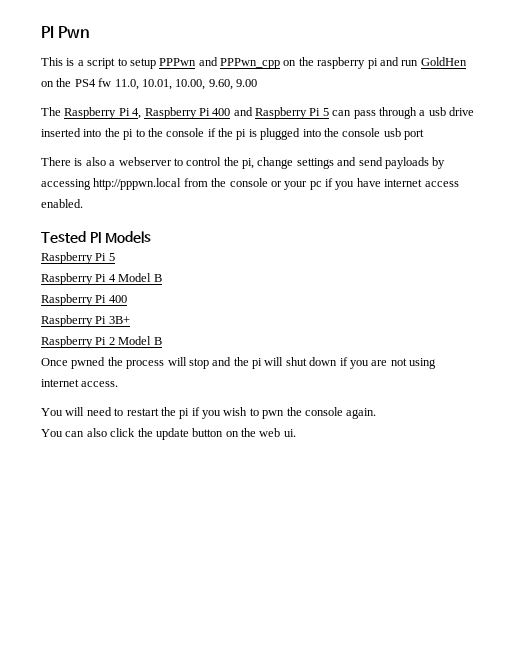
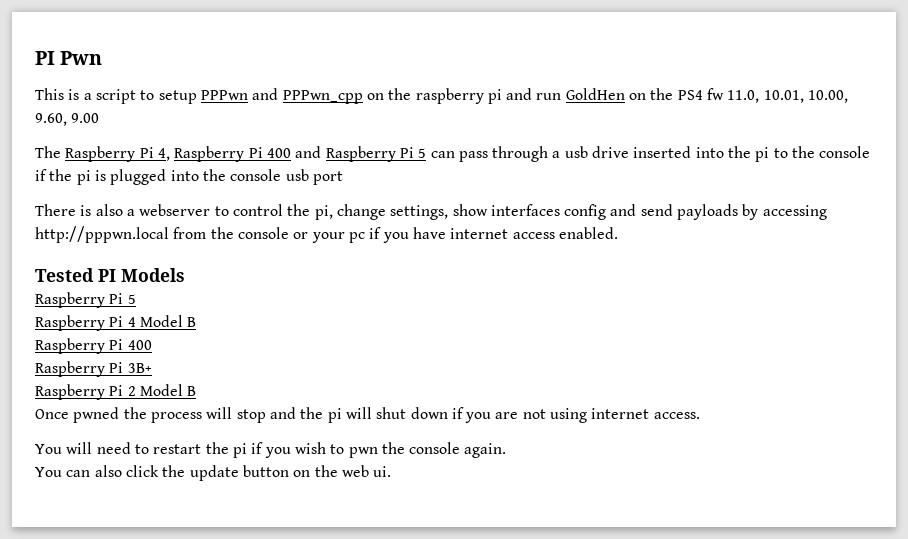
[296,158,334,169] settings -> [390,204,607,220] settings, show interfaces config

